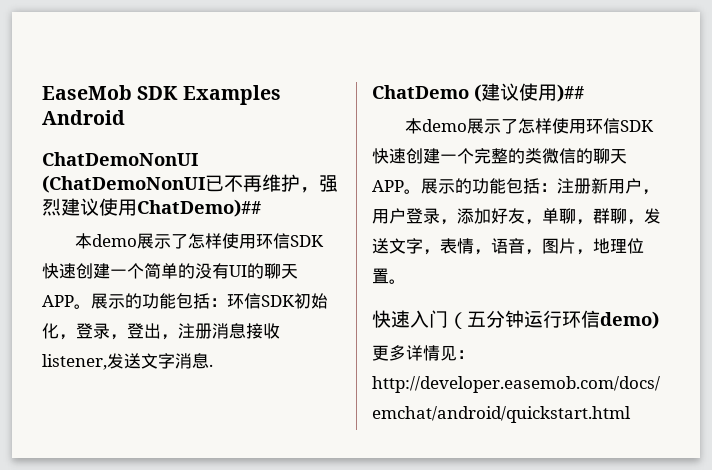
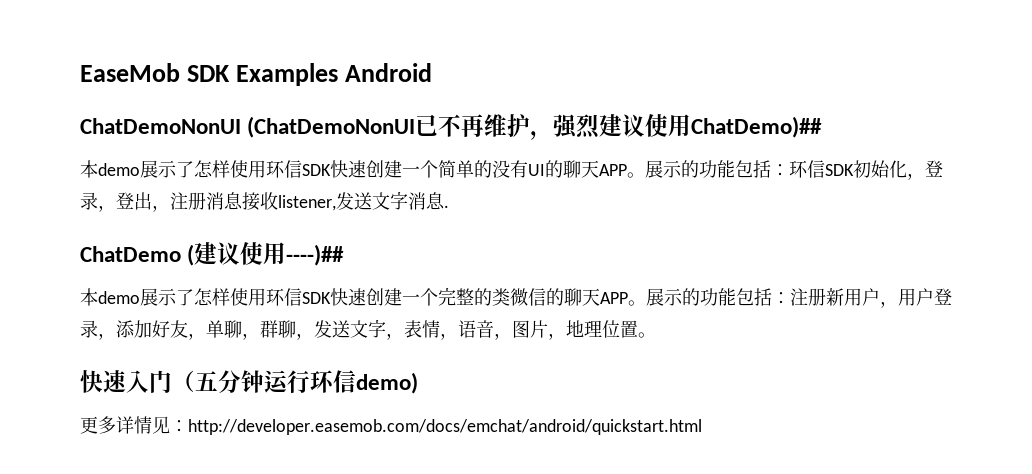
[557,84,584,102] )## -> [286,244,345,266] ----)##

